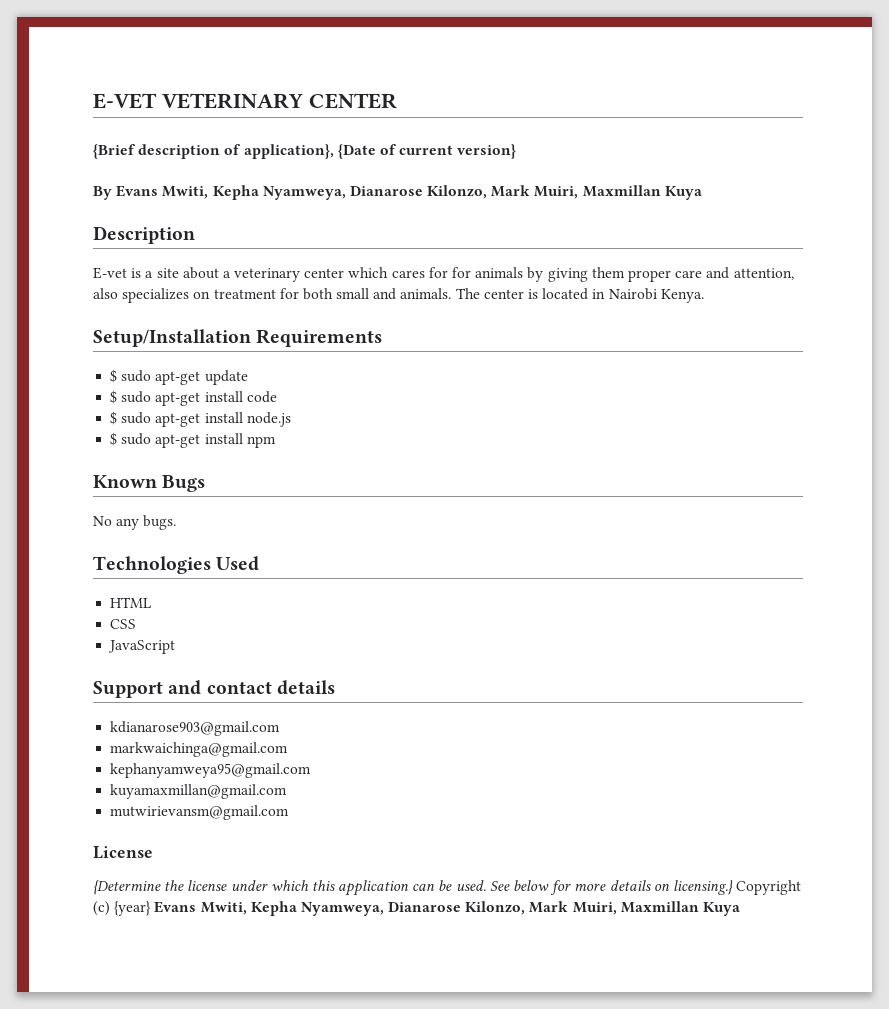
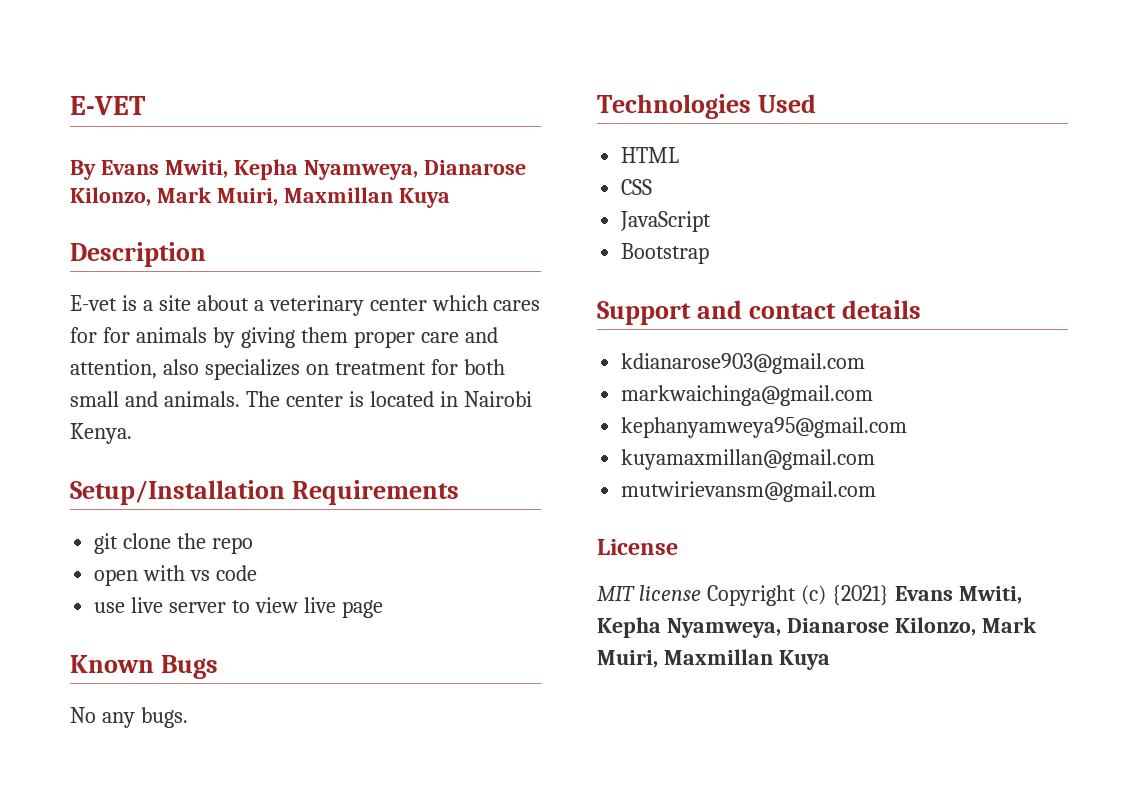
[162,93,397,109] [93,144,517,159] VETERINARY CENTER // {Brief description of application}, {Date of current version} -> (146, 105) none
[110,369,248,385] [110,390,277,406] [110,411,291,427] [110,432,276,448] $ sudo apt-get update // $ sudo apt-get install code // $ sudo apt-get install node.js // $ sudo apt-get install npm -> [94,533,254,554] [94,565,258,586] [94,597,383,618] git clone the repo // open with vs code // use live server to view live page
(176, 647) none -> [621,243,710,264] // Bootstrap
[93,879,733,896] {Determine the license under which this application can be used. See below for more details on licensing.} -> [597,585,701,601] MIT license
[114,901,152,916] {year} -> [831,585,889,606] {2021}

